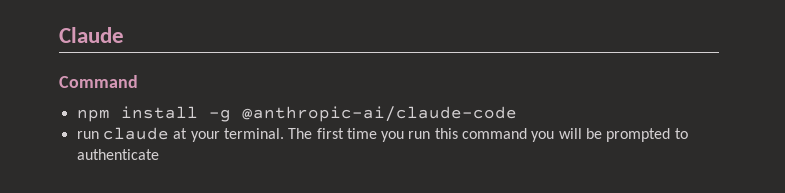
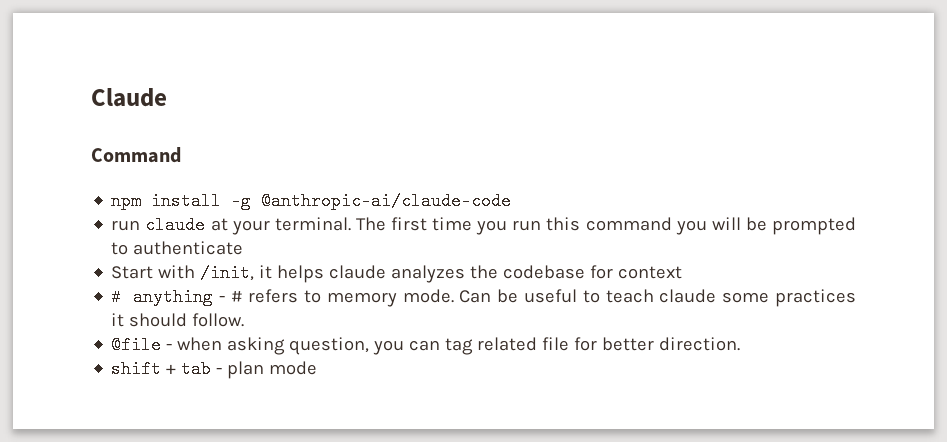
(159, 154) none -> [111,264,683,283] [111,288,857,307] [111,313,245,327] [111,336,741,355] [111,360,318,379] // Start with /init, it helps claude analyzes the codebase for context // # anything - # refers to memory mode. Can be useful to teach claude some practices it should follow. // @file - when asking question, you can tag related file for better direction. // shift + tab - plan mode

